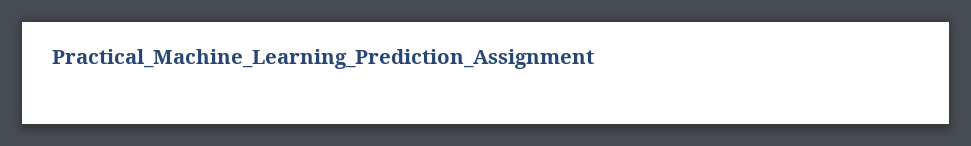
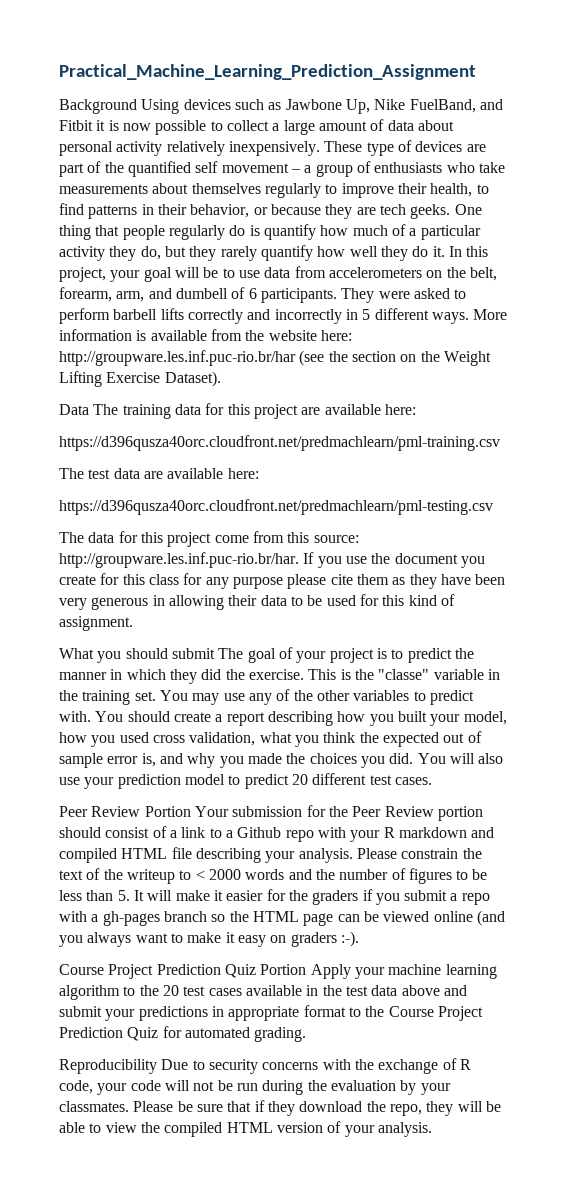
(594, 59) none -> [59,99,503,114] [59,119,454,135] [59,140,486,156] [59,161,505,177] [59,183,489,198] [59,203,482,219] [59,224,481,240] [59,245,489,261] [59,266,497,282] [59,287,467,303] [59,308,508,324] [59,329,352,341] [59,350,491,366] [59,371,221,387] [59,403,416,419] [59,435,500,451] [59,468,259,479] [59,499,493,515] [59,531,359,547] [59,552,485,568] [59,573,506,589] [59,594,455,610] [59,616,133,631] [59,647,474,663] [59,669,500,684] [59,689,474,705] [59,711,507,726] [59,731,482,747] [59,753,504,768] [59,773,432,789] [59,805,483,821] [59,826,495,842] [59,847,482,863] [59,868,488,884] [59,889,490,905] [59,910,505,926] [59,931,359,947] [59,964,497,979] [59,985,467,1000] [59,1005,483,1021] [59,1026,307,1042] [59,1058,471,1074] [59,1080,451,1095] [59,1100,501,1116] [59,1121,432,1137] // Background Using devices such as Jawbone Up, Nike FuelBand, and Fitbit it is now possible to collect a large amount of data about personal activity relatively inexpensively. These type of devices are part of the quantified self movement – a group of enthusiasts who take measurements about themselves regularly to improve their health, to find patterns in their behavior, or because they are tech geeks. One thing that people regularly do is quantify how much of a particular activity they do, but they rarely quantify how well they do it. In this project, your goal will be to use data from accelerometers on the belt, forearm, arm, and dumbell of 6 participants. They were asked to perform barbell lifts correctly and incorrectly in 5 different ways. More information is available from the website here: http://groupware.les.inf.puc-rio.br/har (see the section on the Weight Lifting Exercise Dataset). // Data The training data for this project are available here: // https://d396qusza40orc.cloudfront.net/predmachlearn/pml-training.csv // The test data are available here: // https://d396qusza40orc.cloudfront.net/predmachlearn/pml-testing.csv // The data for this project come from this source: http://groupware.les.inf.puc-rio.br/har. If you use the document you create for this class for any purpose please cite them as they have been very generous in allowing their data to be used for this kind of assignment. // What you should submit The goal of your project is to predict the manner in which they did the exercise. This is the "classe" variable in the training set. You may use any of the other variables to predict with. You should create a report describing how you built your model, how you used cross validation, what you think the expected out of sample error is, and why you made the choices you did. You will also use your prediction model to predict 20 different test cases. // Peer Review Portion Your submission for the Peer Review portion should consist of a link to a Github repo with your R markdown and compiled HTML file describing your analysis. Please constrain the text of the writeup to < 2000 words and the number of figures to be less than 5. It will make it easier for the graders if you submit a repo with a gh-pages branch so the HTML page can be viewed online (and you always want to make it easy on graders :-). // Course Project Prediction Quiz Portion Apply your machine learning algorithm to the 20 test cases available in the test data above and submit your predictions in appropriate format to the Course Project Prediction Quiz for automated grading. // Reproducibility Due to security concerns with the exchange of R code, your code will not be run during the evaluation by your classmates. Please be sure that if they download the repo, they will be able to view the compiled HTML version of your analysis.

